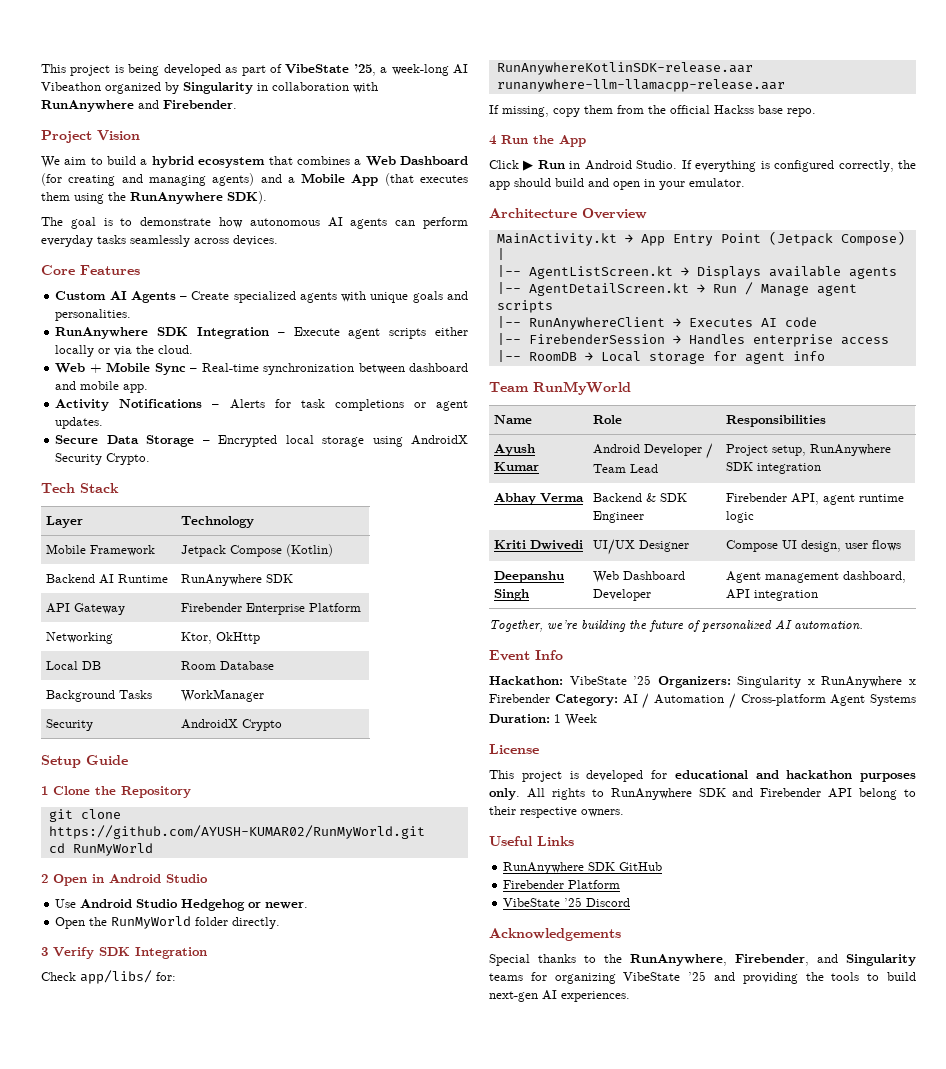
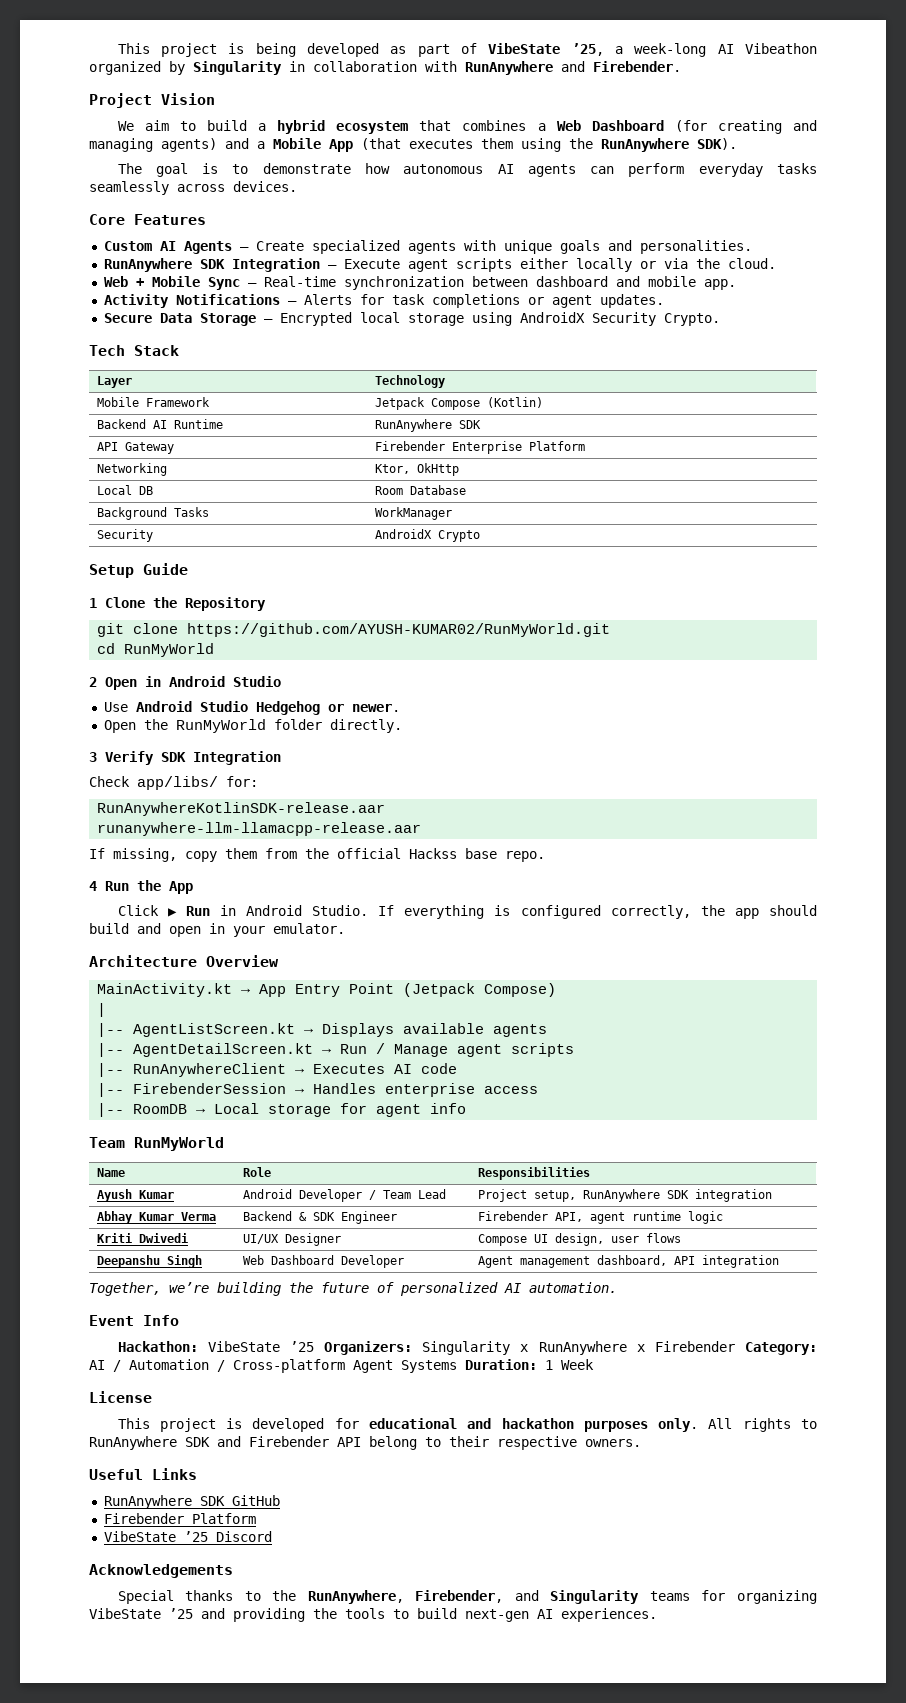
(537, 499) none -> [138,1212,174,1221] Kumar

